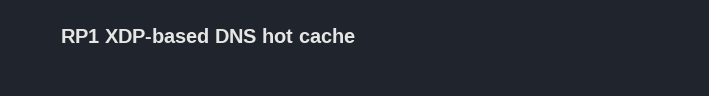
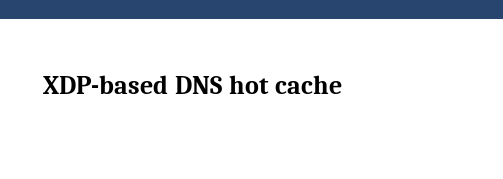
[61,29,99,43] RP1 -> (43, 84) none

